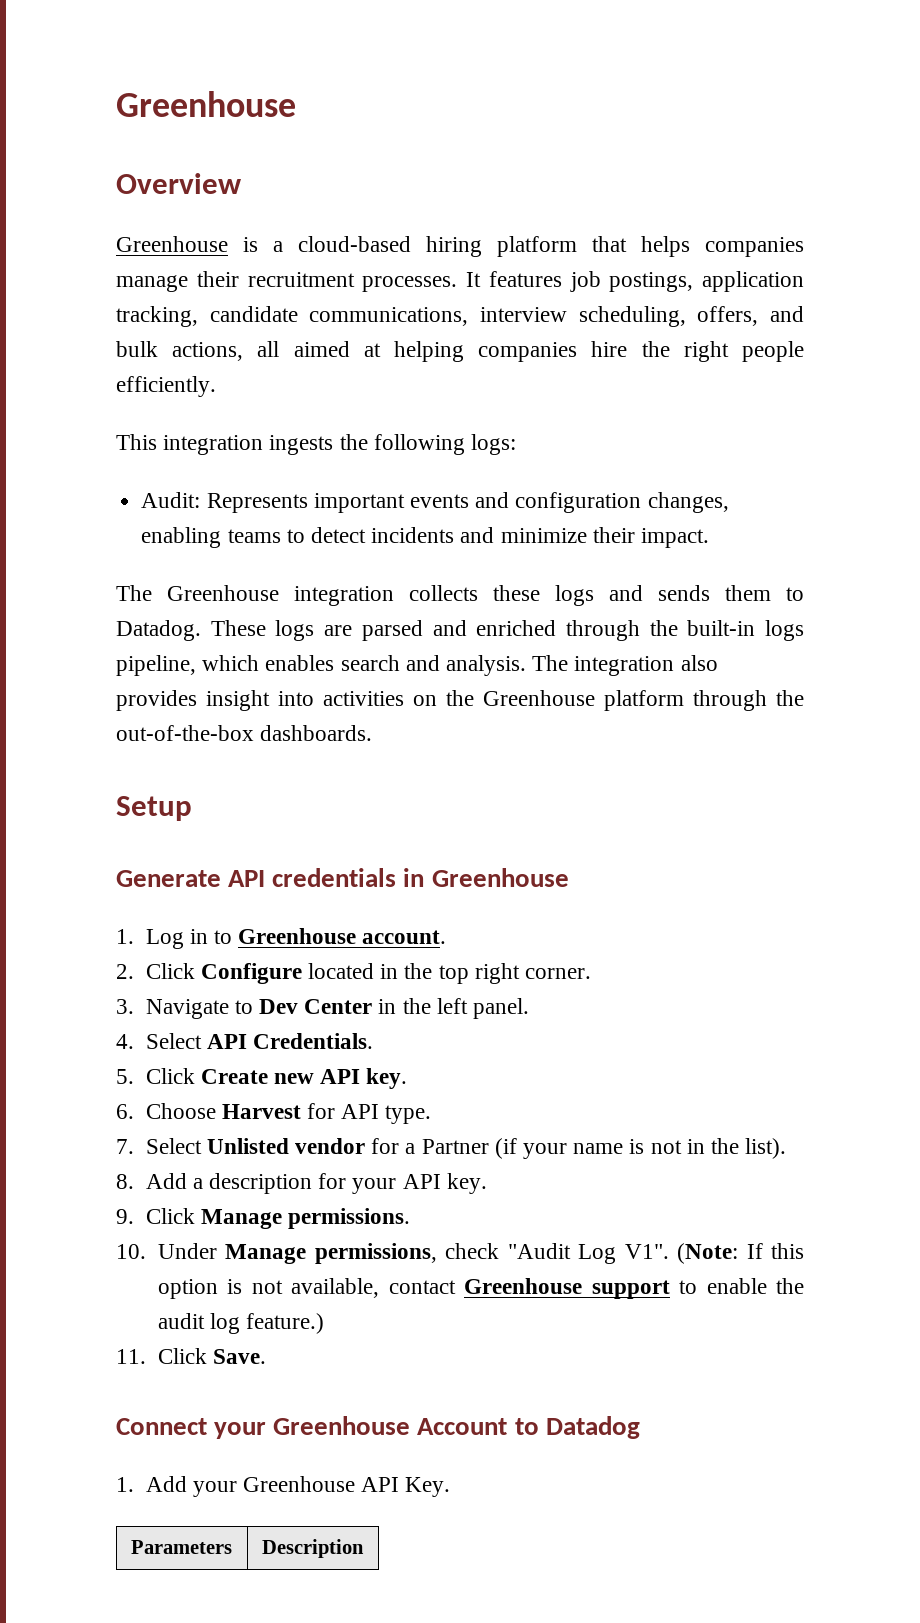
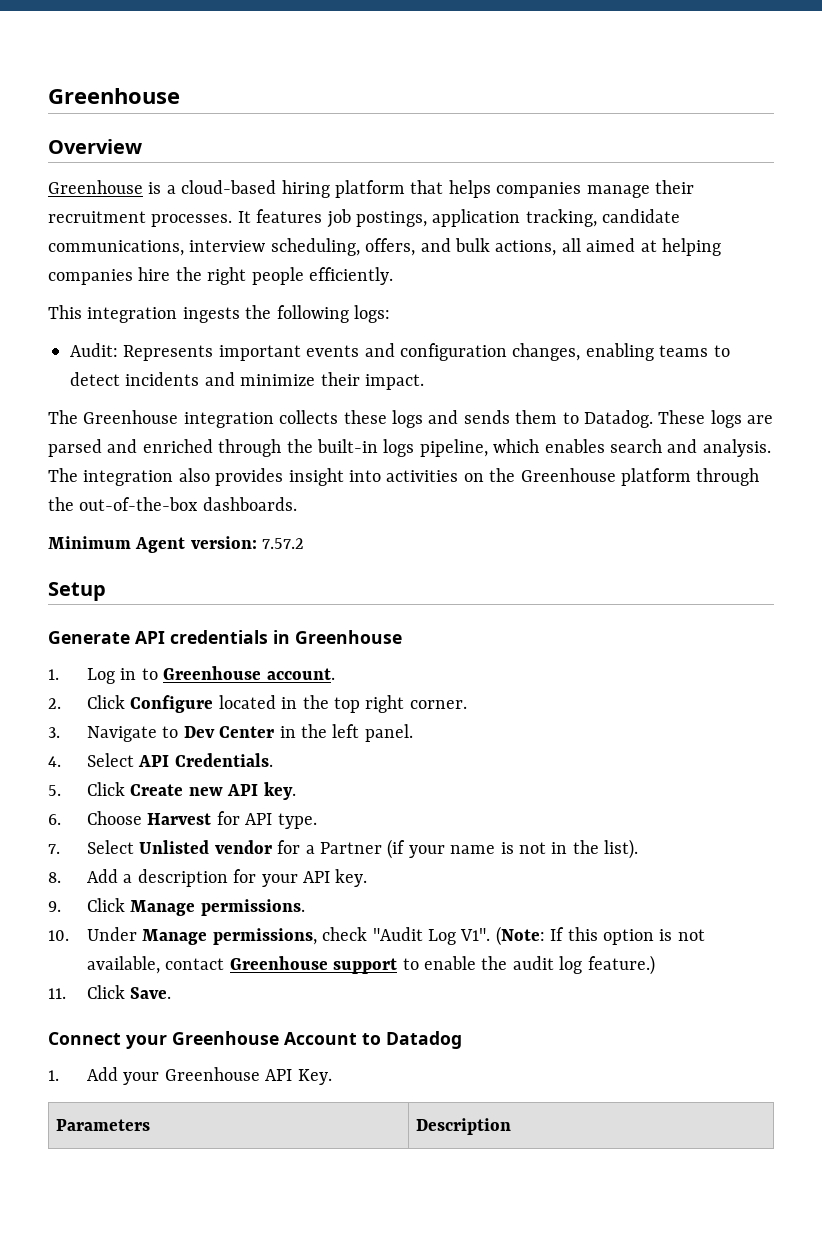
(373, 733) none -> [48,536,305,553] // Minimum Agent version: 7.57.2

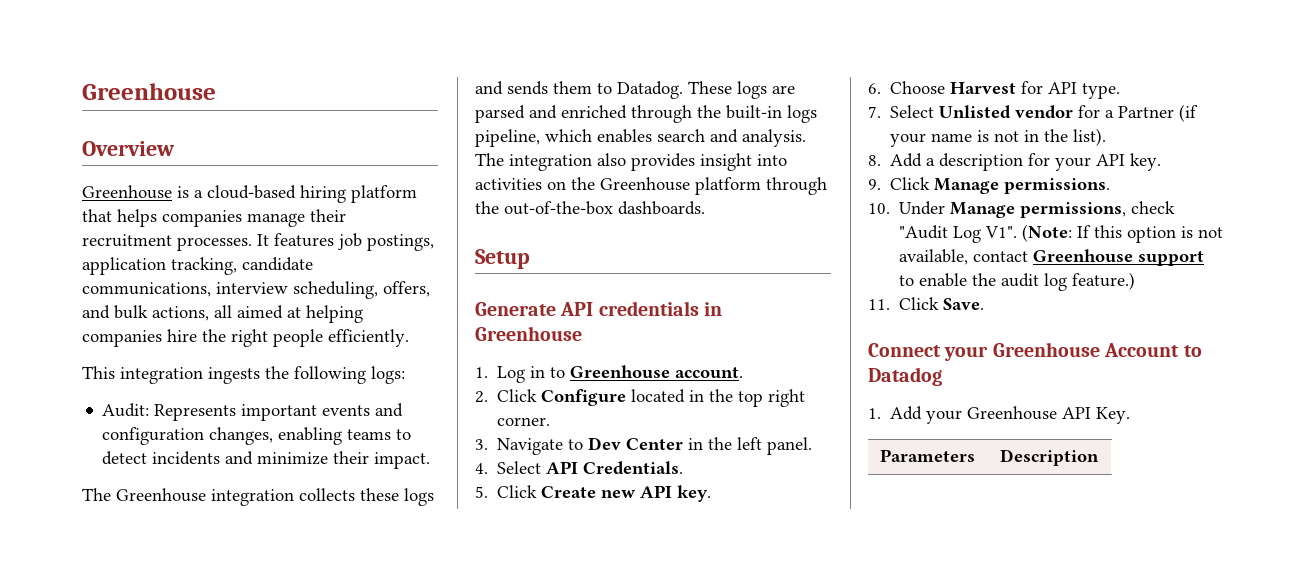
[48,536,305,553] // Minimum Agent version: 7.57.2 -> (705, 208) none

